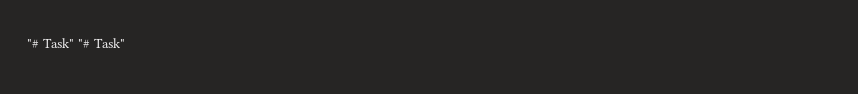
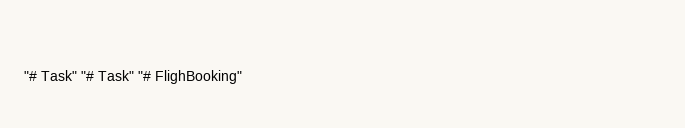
(125, 43) none -> [138,70,242,84] "# FlighBooking"

